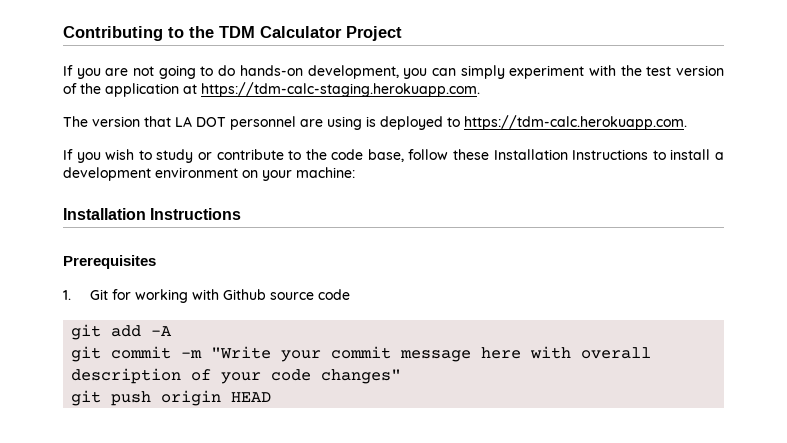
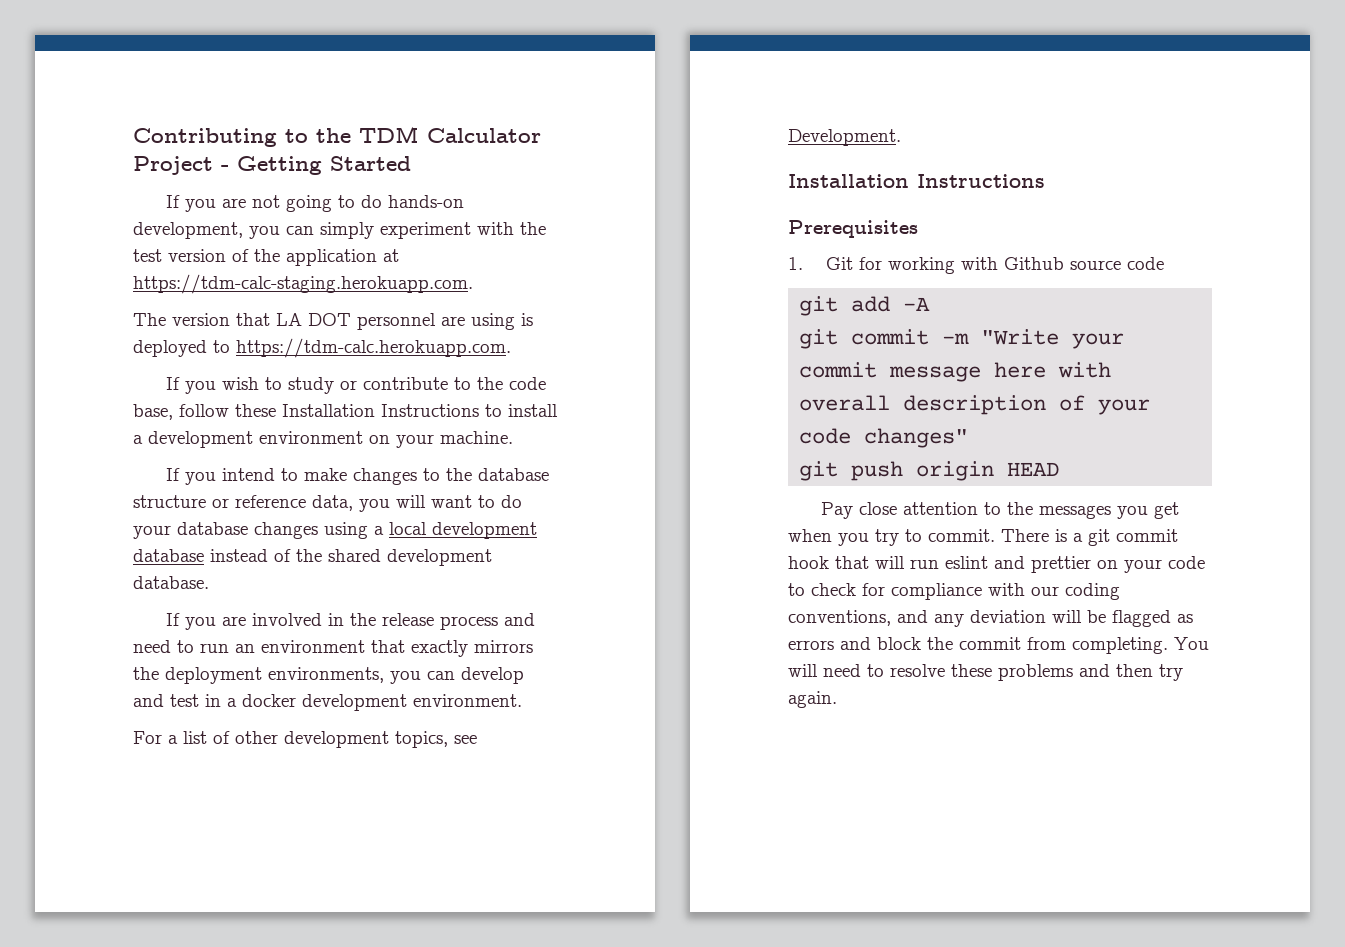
(402, 33) none -> [221,156,411,175] - Getting Started
[296,167,355,178] machine: -> [440,431,513,444] [166,468,550,485] [133,495,522,512] [133,522,537,539] [133,549,492,566] [133,576,209,589] [166,613,536,630] [133,640,533,657] [133,667,524,684] [133,694,522,711] [133,731,477,748] [788,129,901,146] machine. // If you intend to make changes to the database structure or reference data, you will want to do your database changes using a local development database instead of the shared development database. // If you are involved in the release process and need to run an environment that exactly mirrors the deployment environments, you can develop and test in a docker development environment. // For a list of other development topics, see Development.
(272, 397) none -> [821,502,1180,519] [788,529,1178,546] [788,556,1205,573] [788,583,1120,600] [788,610,1193,627] [788,637,1209,654] [788,664,1183,681] [788,691,837,708] // Pay close attention to the messages you get when you try to commit. There is a git commit hook that will run eslint and prettier on your code to check for compliance with our coding conventions, and any deviation will be flagged as errors and block the commit from completing. You will need to resolve these problems and then try again.

